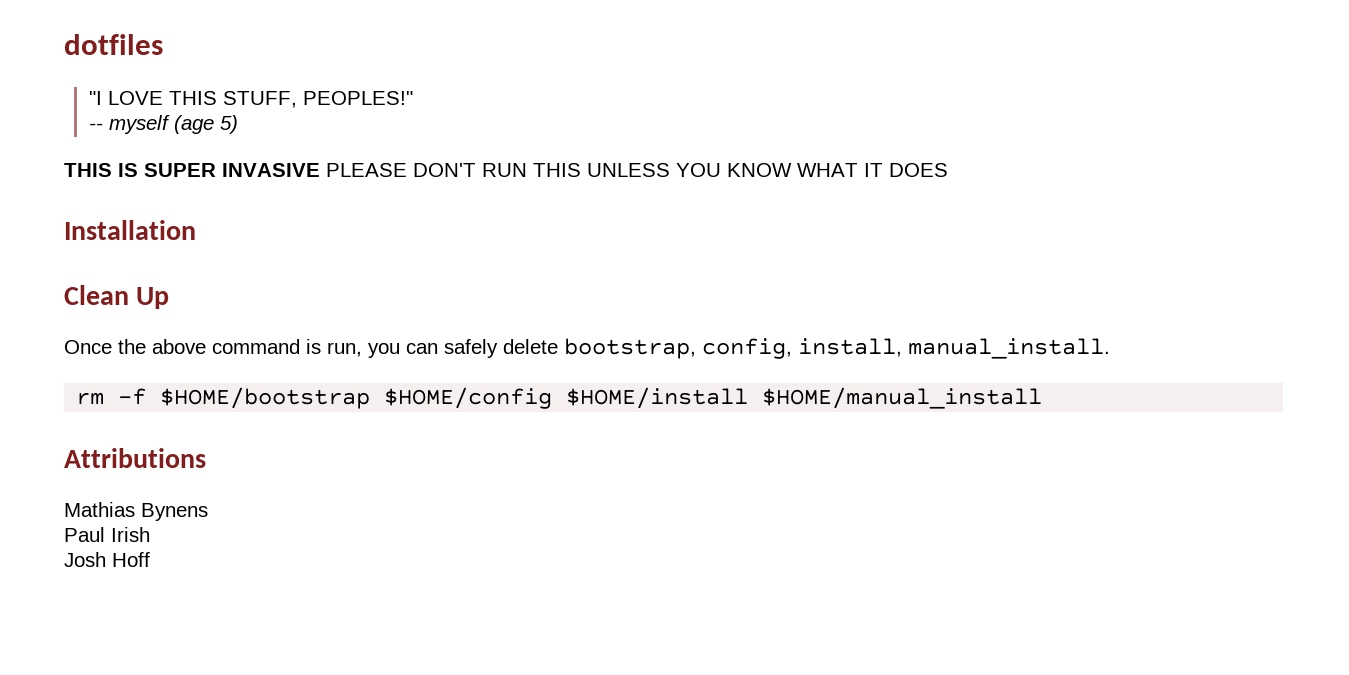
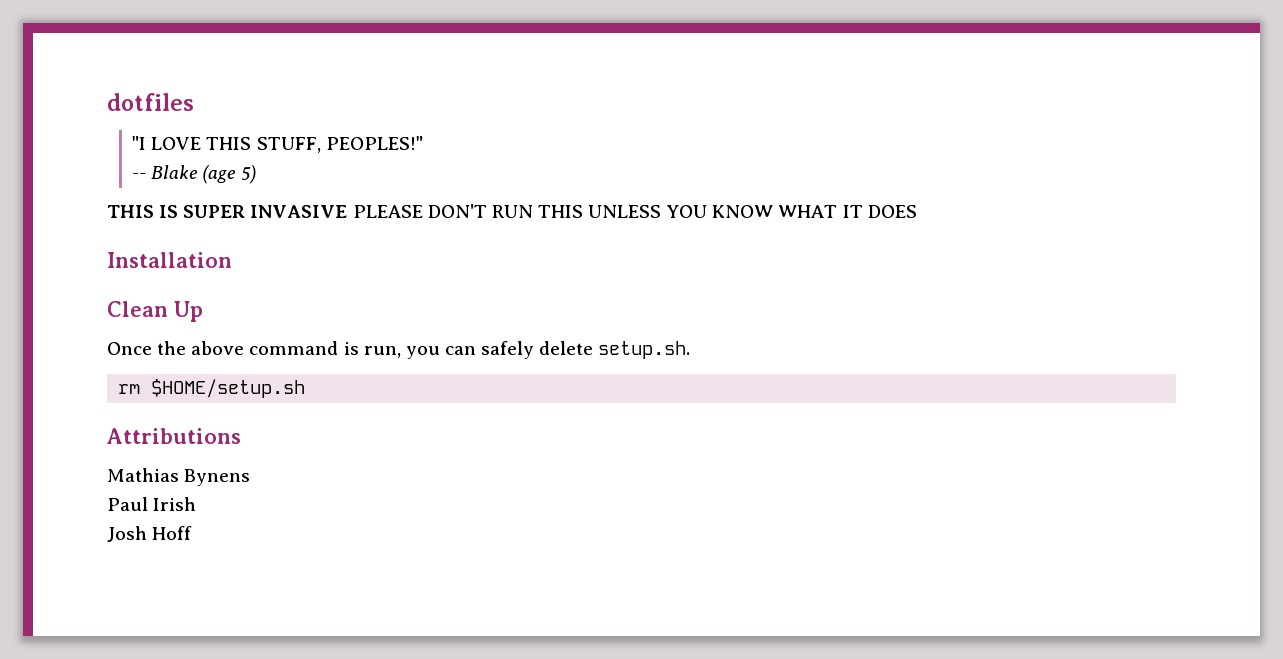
[108,115,170,134] myself -> [151,165,199,179] Blake
[564,338,1110,359] [76,387,1043,409] bootstrap, config, install, manual_install. // rm -f $HOME/bootstrap $HOME/config $HOME/install $HOME/manual_install -> [598,341,691,359] [118,379,306,398] setup.sh. // rm $HOME/setup.sh

